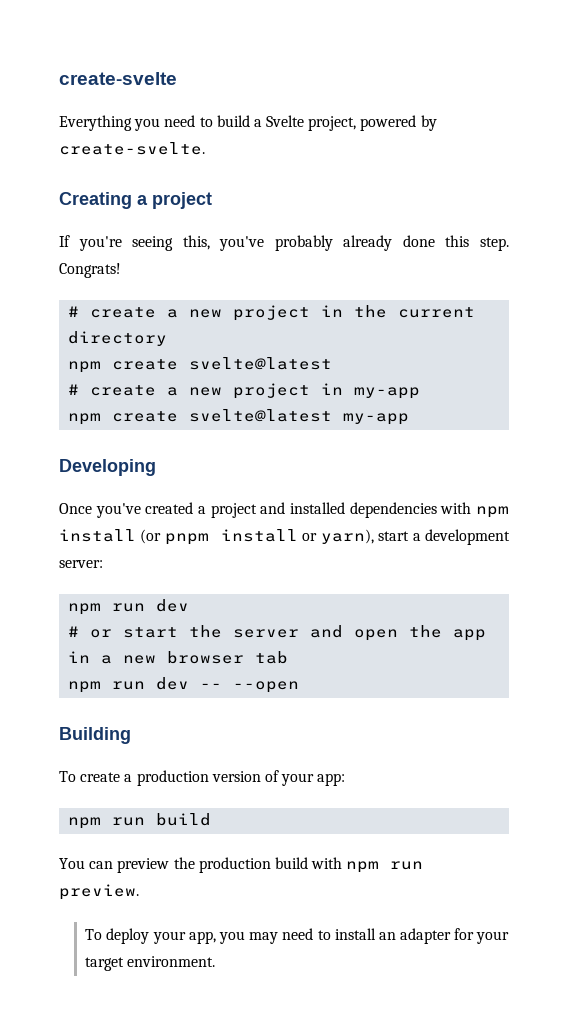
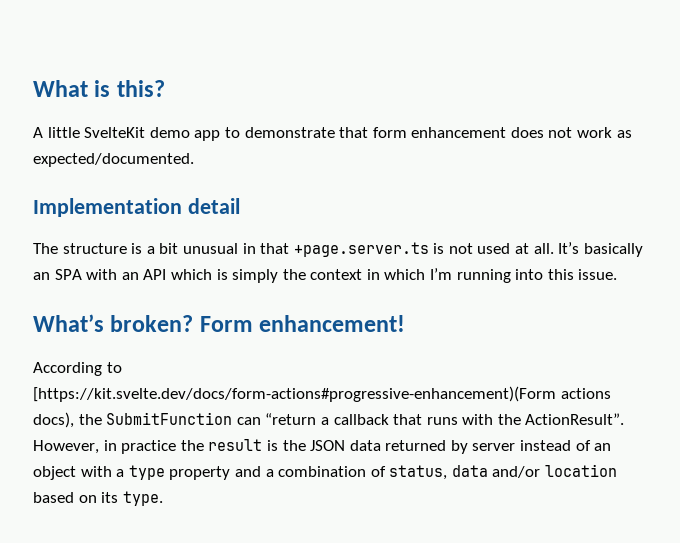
[59,72,177,85] [59,115,437,131] [59,142,205,155] [59,192,212,209] [59,235,509,251] [59,263,121,278] [68,305,476,321] [68,331,168,346] [68,357,333,373] [68,383,421,399] [68,409,410,425] [59,459,156,476] [59,502,509,518] [59,529,510,545] [59,560,103,568] [68,599,190,615] [68,625,487,641] [68,651,289,664] [68,677,300,693] [59,727,131,744] [59,770,346,786] [68,813,212,829] [59,857,424,873] [59,884,139,900] [85,928,510,944] [85,956,216,971] create-svelte // Everything you need to build a Svelte project, powered by create-svelte. // Creating a project // If you're seeing this, you've probably already done this step. Congrats! // # create a new project in the current directory // npm create svelte@latest // # create a new project in my-app // npm create svelte@latest my-app // Developing // Once you've created a project and installed dependencies with npm install (or pnpm install or yarn), start a development server: // npm run dev // # or start the server and open the app in a new browser tab // npm run dev -- --open // Building // To create a production version of your app: // npm run build // You can preview the production build with npm run preview. // To deploy your app, you may need to install an adapter for your target environment. -> [33,80,165,97] [33,127,632,141] [33,153,194,167] [33,198,240,217] [33,242,643,257] [33,268,618,283] [33,314,406,332] [33,362,122,376] [33,386,611,402] [33,412,625,428] [33,439,612,454] [33,464,618,480] [33,491,163,506] What is this? // A little SvelteKit demo app to demonstrate that form enhancement does not work as expected/documented. // Implementation detail // The structure is a bit unusual in that +page.server.ts is not used at all. It’s basically an SPA with an API which is simply the context in which I’m running into this issue. // What’s broken? Form enhancement! // According to [https://kit.svelte.dev/docs/form-actions#progressive-enhancement)(Form actions docs), the SubmitFunction can “return a callback that runs with the ActionResult”. However, in practice the result is the JSON data returned by server instead of an object with a type property and a combination of status, data and/or location based on its type.

